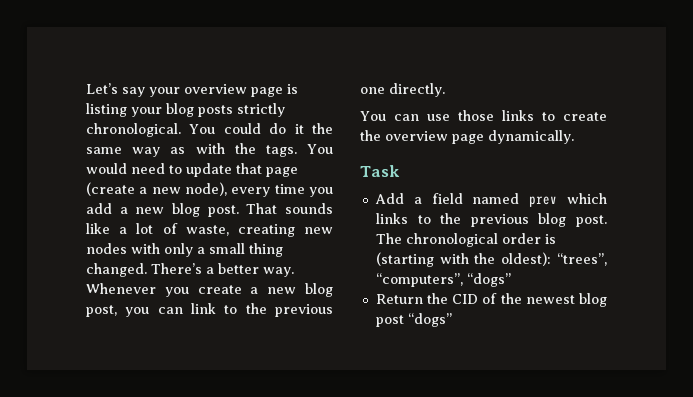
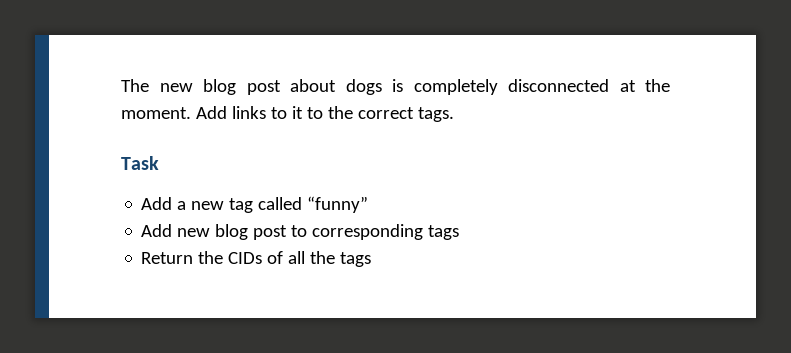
[86,83,298,97] [86,103,285,117] [86,123,333,137] [86,143,334,157] [86,163,298,177] [86,182,333,197] [86,203,333,217] [86,223,333,237] [86,243,283,257] [86,263,294,277] [86,283,333,297] [86,303,333,317] [360,83,445,97] [360,110,607,121] [360,130,574,144] [360,165,400,177] [374,193,607,207] [375,213,607,227] [375,233,556,247] [375,252,607,267] [375,273,511,287] [375,293,607,307] [375,313,452,327] Let’s say your overview page is listing your blog posts strictly chronological. You could do it the same way as with the tags. You would need to update that page (create a new node), every time you add a new blog post. That sounds like a lot of waste, creating new nodes with only a small thing changed. There’s a better way. Whenever you create a new blog post, you can link to the previous one directly. // You can use those links to create the overview page dynamically. // Task // Add a field named prev which links to the previous blog post. The chronological order is (starting with the oldest): “trees”, “computers”, “dogs” // Return the CID of the newest blog post “dogs” -> [121,79,670,95] [121,106,454,122] [121,156,159,170] [141,196,369,213] [141,224,460,240] [141,251,372,267] The new blog post about dogs is completely disconnected at the moment. Add links to it to the correct tags. // Task // Add a new tag called “funny” // Add new blog post to corresponding tags // Return the CIDs of all the tags

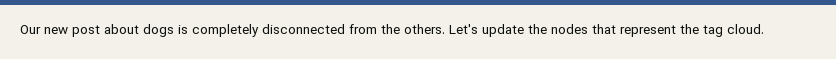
[121,79,236,95] The new blog -> [20,25,68,34] Our new
[619,79,670,92] [121,106,454,122] [121,156,159,170] [141,196,369,213] [141,224,460,240] [141,251,372,267] at the moment. Add links to it to the correct tags. // Task // Add a new tag called “funny” // Add new blog post to corresponding tags // Return the CIDs of all the tags -> [349,24,764,37] from the others. Let's update the nodes that represent the tag cloud.

